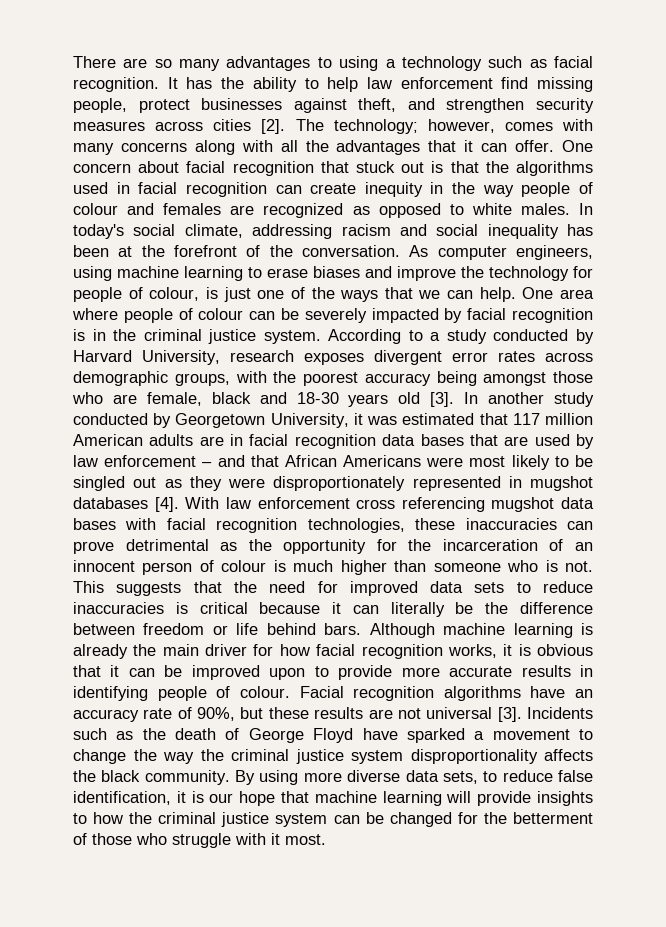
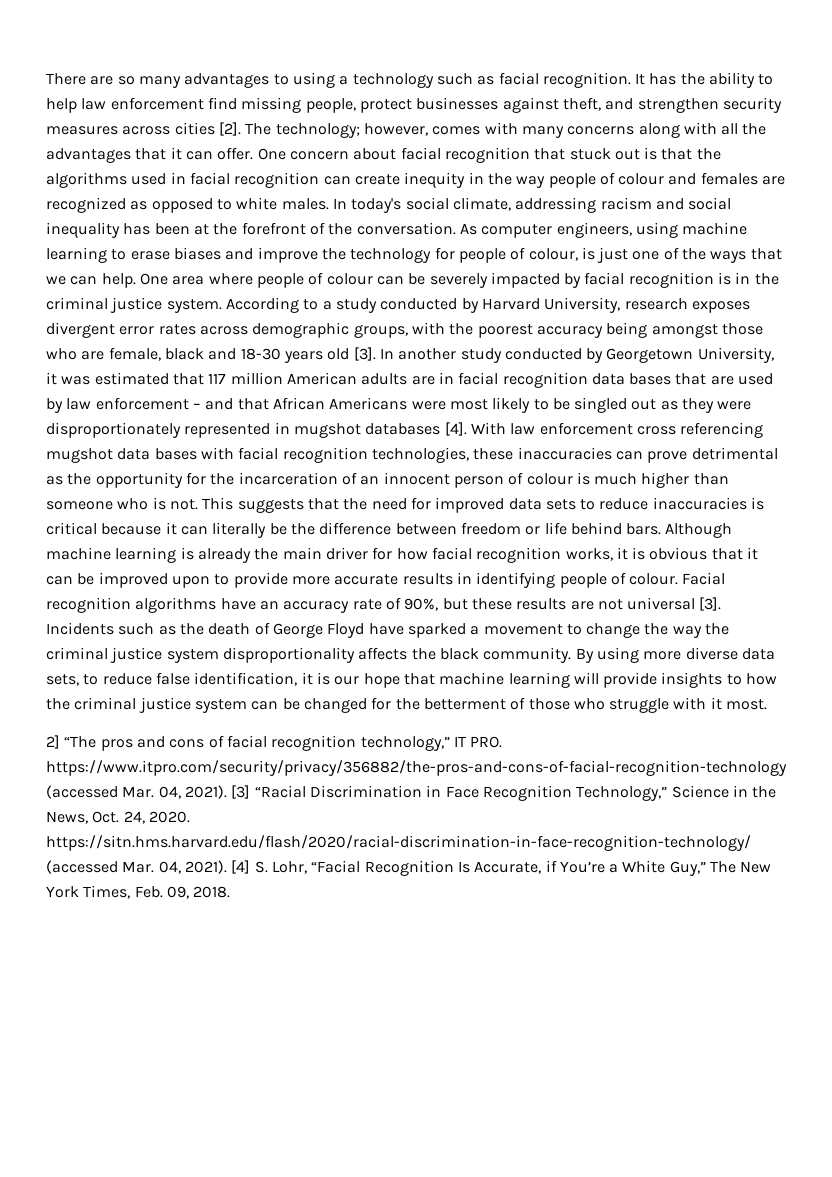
(326, 839) none -> [46,735,503,751] [46,760,787,776] [46,785,777,801] [46,811,190,824] [46,835,751,851] [46,860,772,876] [46,885,231,899] // 2] “The pros and cons of facial recognition technology,” IT PRO. https://www.itpro.com/security/privacy/356882/the-pros-and-cons-of-facial-recognition-technology (accessed Mar. 04, 2021). [3] “Racial Discrimination in Face Recognition Technology,” Science in the News, Oct. 24, 2020. https://sitn.hms.harvard.edu/flash/2020/racial-discrimination-in-face-recognition-technology/ (accessed Mar. 04, 2021). [4] S. Lohr, “Facial Recognition Is Accurate, if You’re a White Guy,” The New York Times, Feb. 09, 2018.

